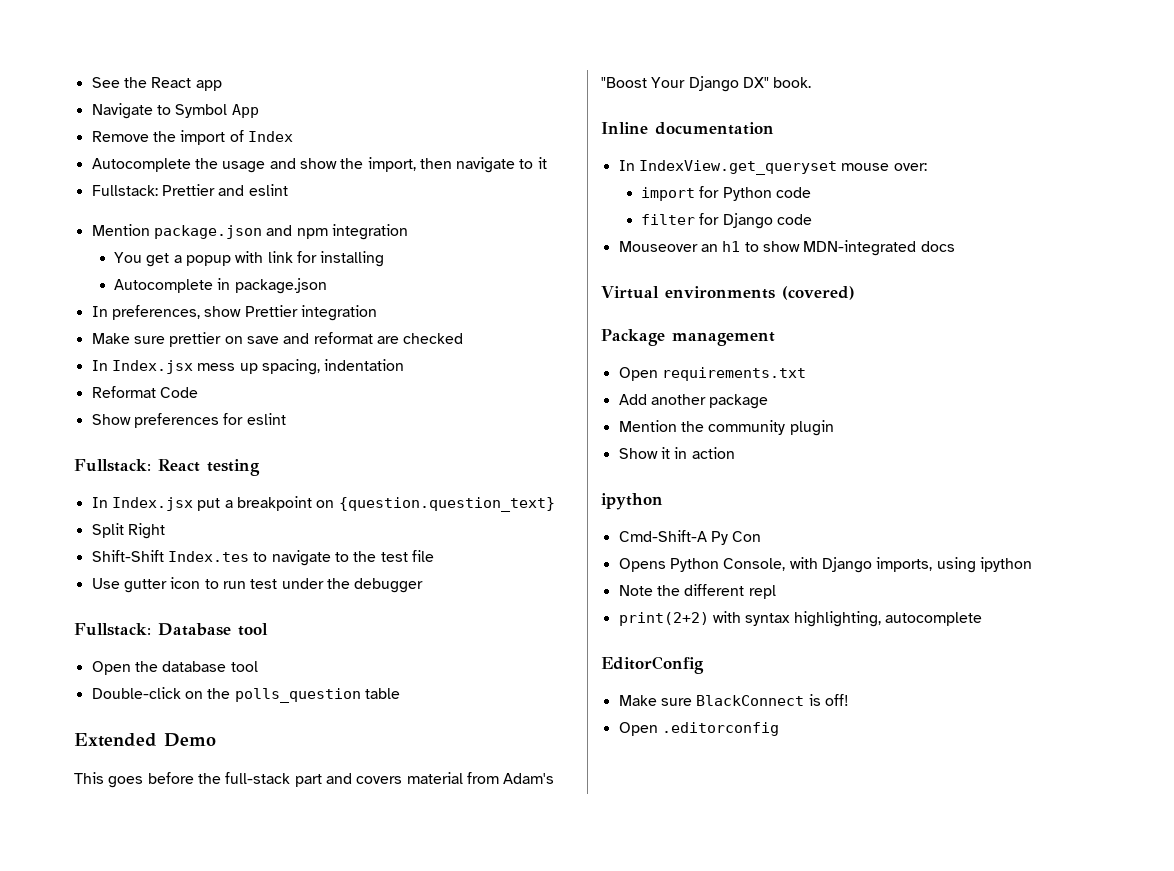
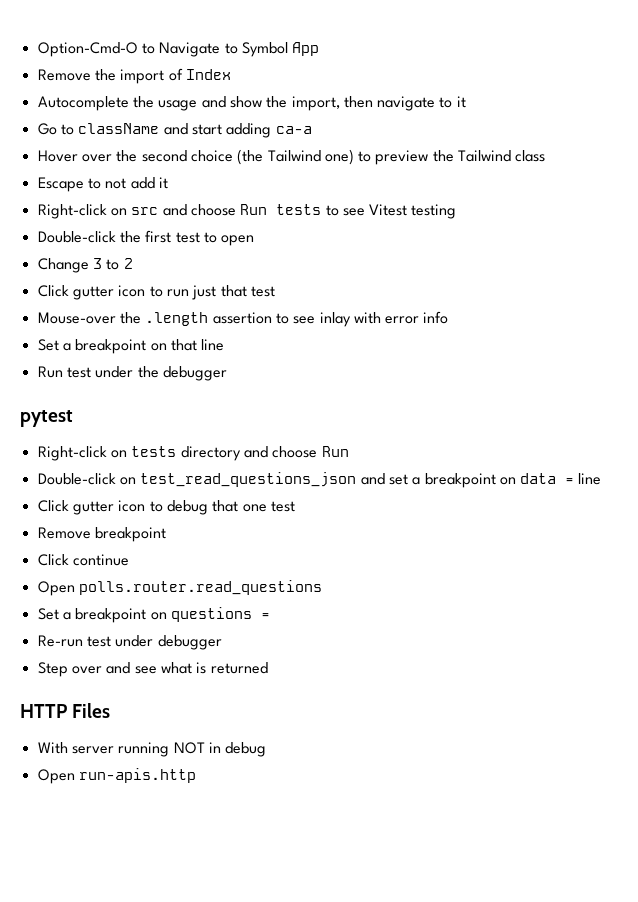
[91,77,222,91] See the React app // -> [37,42,155,57] Option-Cmd-O to
[91,184,288,196] [91,224,408,240] [113,251,385,267] [113,278,327,294] [91,305,377,321] [91,332,464,347] [91,359,405,375] [91,386,198,398] [91,413,286,428] [74,459,260,476] [91,496,555,512] [91,523,165,539] [91,550,434,566] [91,577,424,593] [74,623,268,636] [91,661,258,675] [91,687,400,703] [74,733,216,747] [74,772,555,788] [601,76,812,92] [601,122,774,135] [618,160,927,175] [640,186,811,201] [640,213,812,229] [618,240,955,256] [601,286,855,300] [601,329,775,346] [618,367,806,381] [618,394,769,409] [618,420,834,436] [618,447,735,459] [601,493,663,510] [618,530,762,545] [618,557,1032,573] [618,584,776,599] [618,611,982,627] [601,656,704,674] [618,694,849,706] [618,722,779,736] Fullstack: Prettier and eslint // Mention package.json and npm integration // You get a popup with link for installing // Autocomplete in package.json // In preferences, show Prettier integration // Make sure prettier on save and reformat are checked // In Index.jsx mess up spacing, indentation // Reformat Code // Show preferences for eslint // Fullstack: React testing // In Index.jsx put a breakpoint on {question.question_text} // Split Right // Shift-Shift Index.tes to navigate to the test file // Use gutter icon to run test under the debugger // Fullstack: Database tool // Open the database tool // Double-click on the polls_question table // Extended Demo // This goes before the full-stack part and covers material from Adam's "Boost Your Django DX" book. // Inline documentation // In IndexView.get_queryset mouse over: // import for Python code // filter for Django code // Mouseover an h1 to show MDN-integrated docs // Virtual environments (covered) // Package management // Open requirements.txt // Add another package // Mention the community plugin // Show it in action // ipython // Cmd-Shift-A Py Con // Opens Python Console, with Django imports, using ipython // Note the different repl // print(2+2) with syntax highlighting, autocomplete // EditorConfig // Make sure BlackConnect is off! // Open .editorconfig -> [37,123,312,138] [37,149,546,165] [37,177,168,192] [37,204,457,219] [37,230,255,246] [37,258,133,273] [37,285,275,300] [37,311,449,327] [37,339,225,354] [37,366,227,381] [20,410,73,427] [37,446,349,461] [37,472,602,488] [37,500,295,515] [37,527,166,542] [37,554,129,566] [37,580,322,596] [37,607,270,623] [37,635,222,650] [37,662,268,677] [20,703,111,718] [37,742,267,757] [37,768,196,784] Go to className and start adding ca-a // Hover over the second choice (the Tailwind one) to preview the Tailwind class // Escape to not add it // Right-click on src and choose Run tests to see Vitest testing // Double-click the first test to open // Change 3 to 2 // Click gutter icon to run just that test // Mouse-over the .length assertion to see inlay with error info // Set a breakpoint on that line // Run test under the debugger // pytest // Right-click on tests directory and choose Run // Double-click on test_read_questions_json and set a breakpoint on data = line // Click gutter icon to debug that one test // Remove breakpoint // Click continue // Open polls.router.read_questions // Set a breakpoint on questions = // Re-run test under debugger // Step over and see what is returned // HTTP Files // With server running NOT in debug // Open run-apis.http

